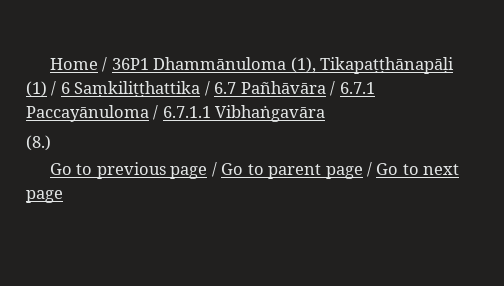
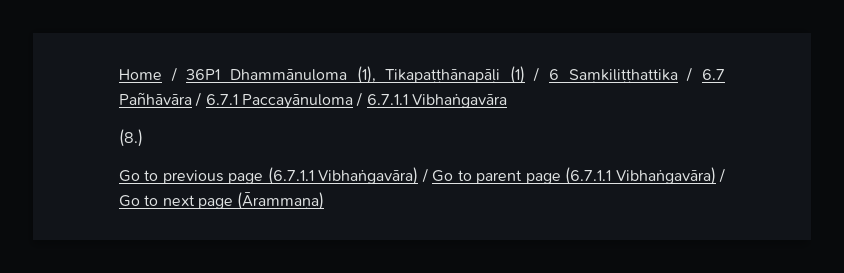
(208, 172) none -> [267,167,419,185] (6.7.1.1 Vibhaṅgavāra)
(363, 172) none -> [565,167,716,185] (6.7.1.1 Vibhaṅgavāra)
(63, 196) none -> [237,192,325,210] (Ārammaṇa)

